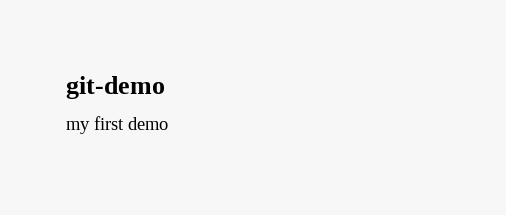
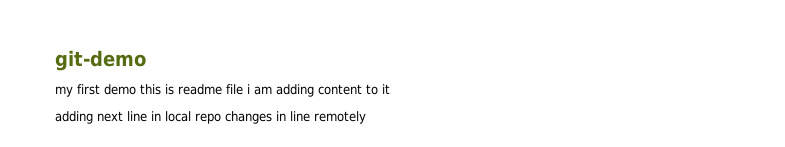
(168, 123) none -> [140,84,390,97] [55,111,366,124] this is readme file i am adding content to it // adding next line in local repo changes in line remotely

